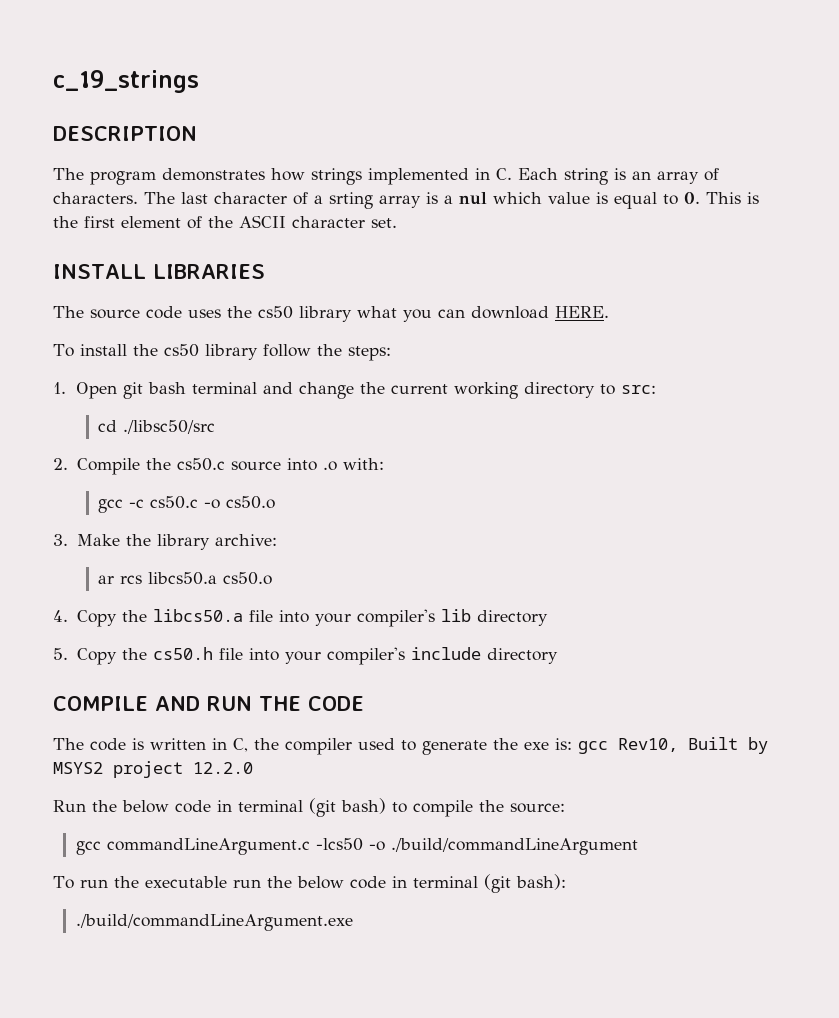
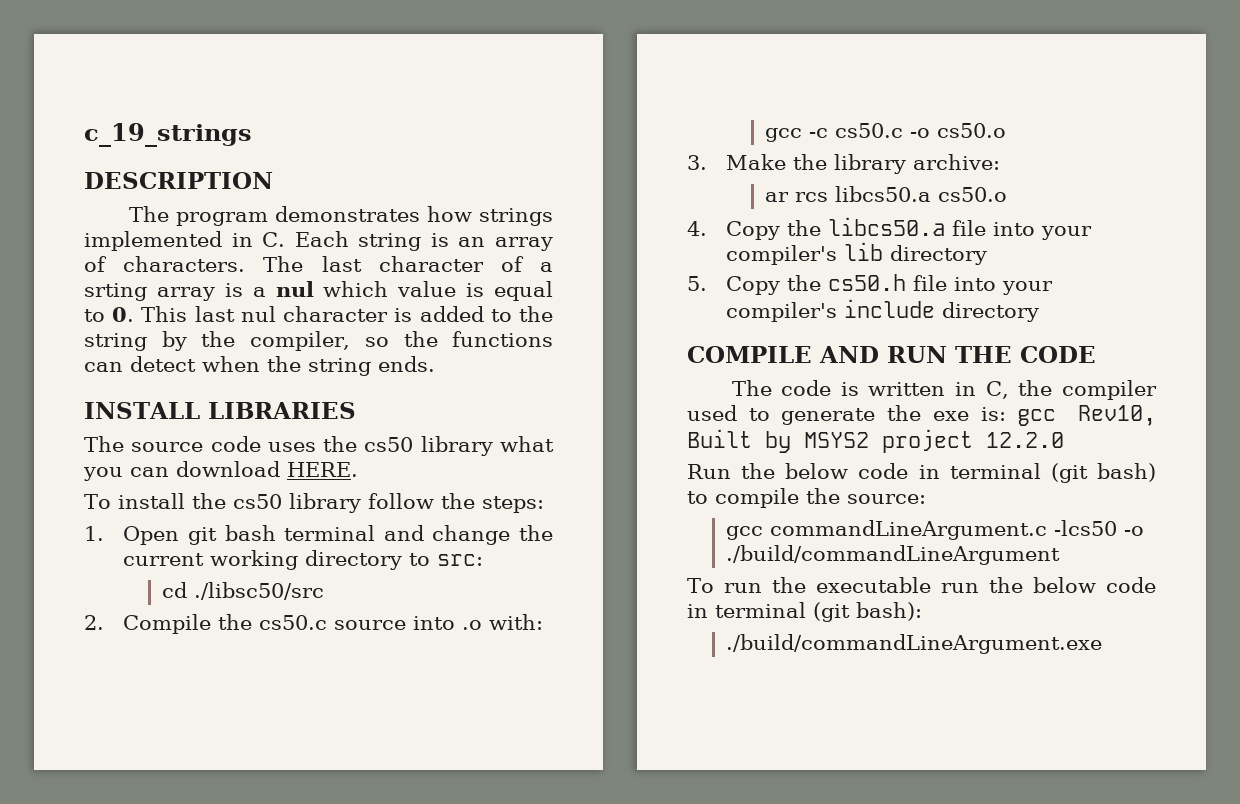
[747,192,759,204] [53,215,397,229] is the first element of the ASCII character set. -> [194,306,553,322] [84,331,553,351] [84,356,435,376] last nul character is added to the string by the compiler, so the functions can detect when the string ends.

